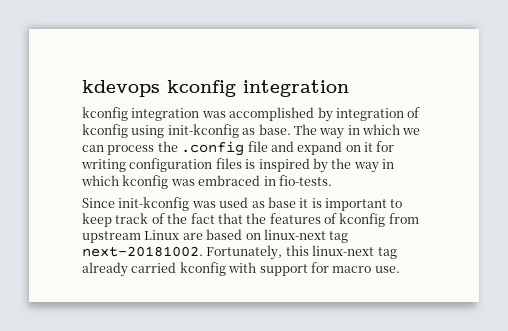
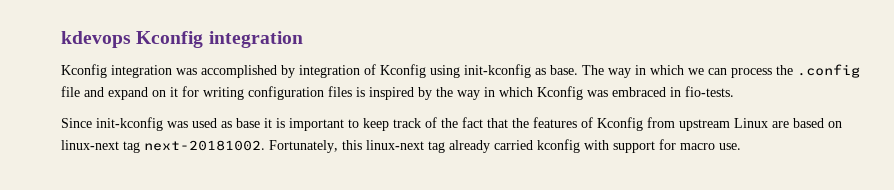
[167,80,236,97] kconfig -> [136,31,204,48] Kconfig
[82,107,128,121] kconfig -> [61,64,107,78] Kconfig
[82,124,128,138] kconfig -> [380,64,426,78] Kconfig
[122,175,169,189] kconfig -> [537,86,583,100] Kconfig
[339,213,386,227] kconfig -> [597,117,643,131] Kconfig

